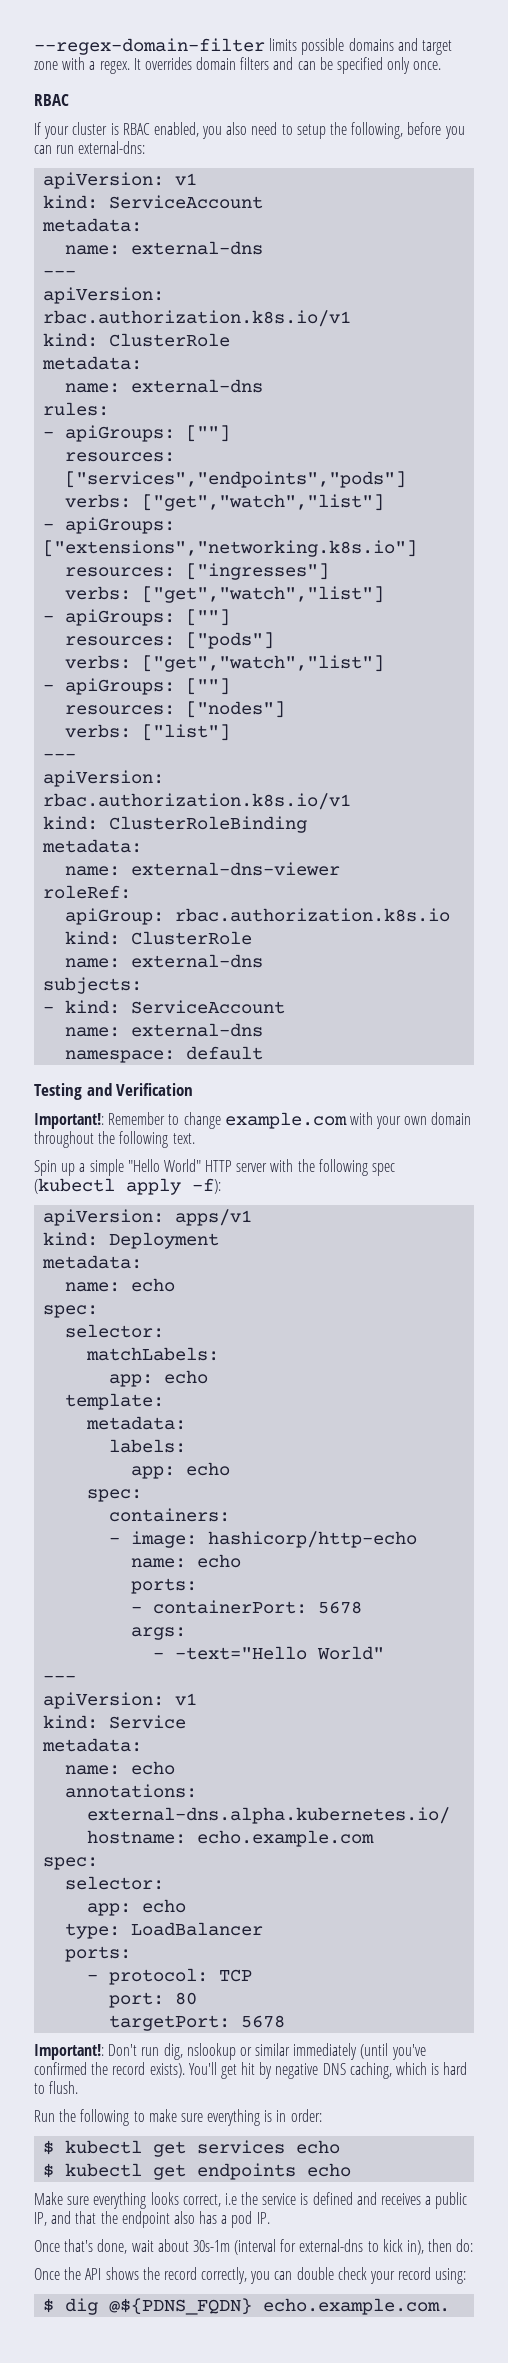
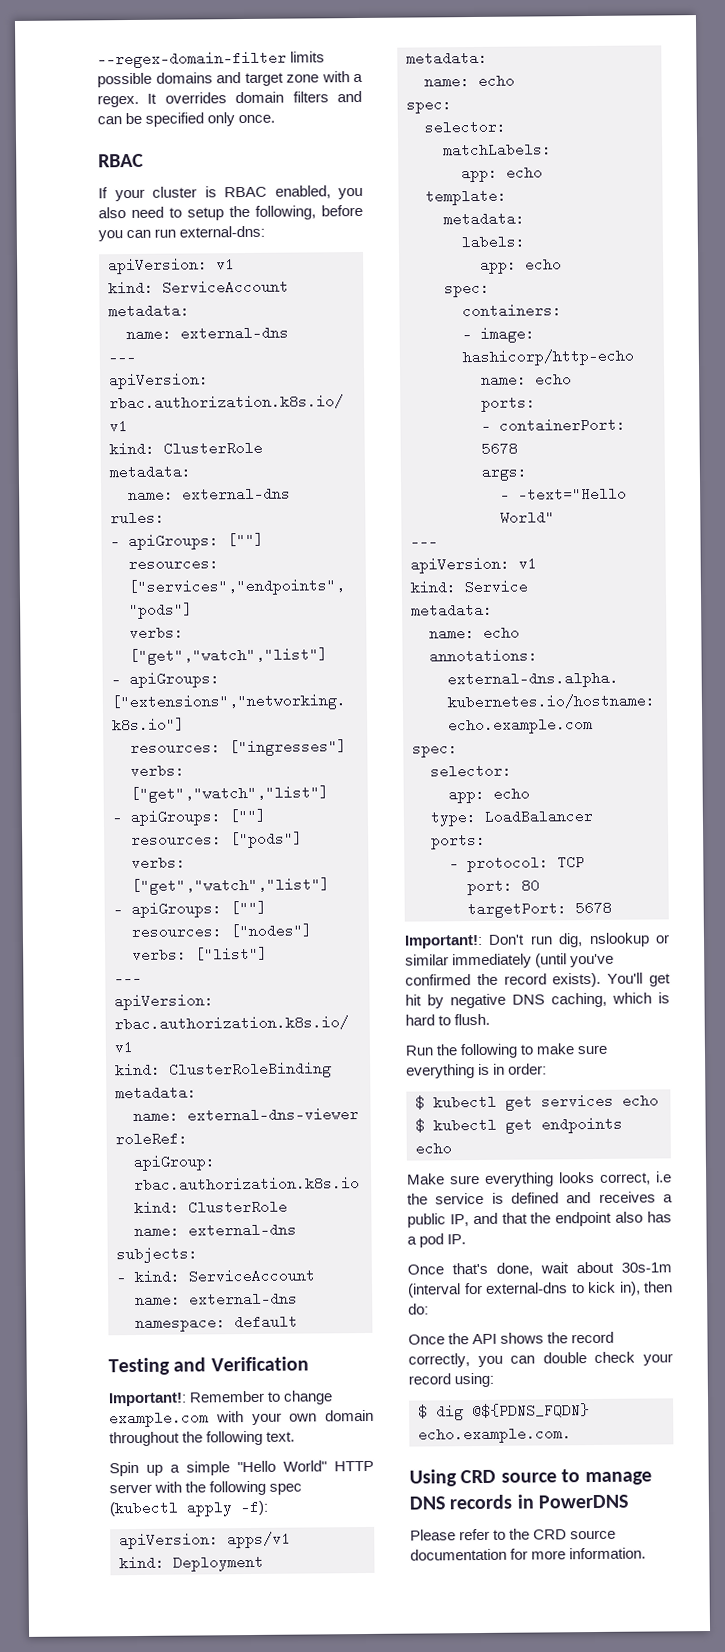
(451, 2306) none -> [409,1469,652,1487] [409,1494,629,1510] [410,1528,617,1541] [410,1547,647,1561] // Using CRD source to manage DNS records in PowerDNS // Please refer to the CRD source documentation for more information.

